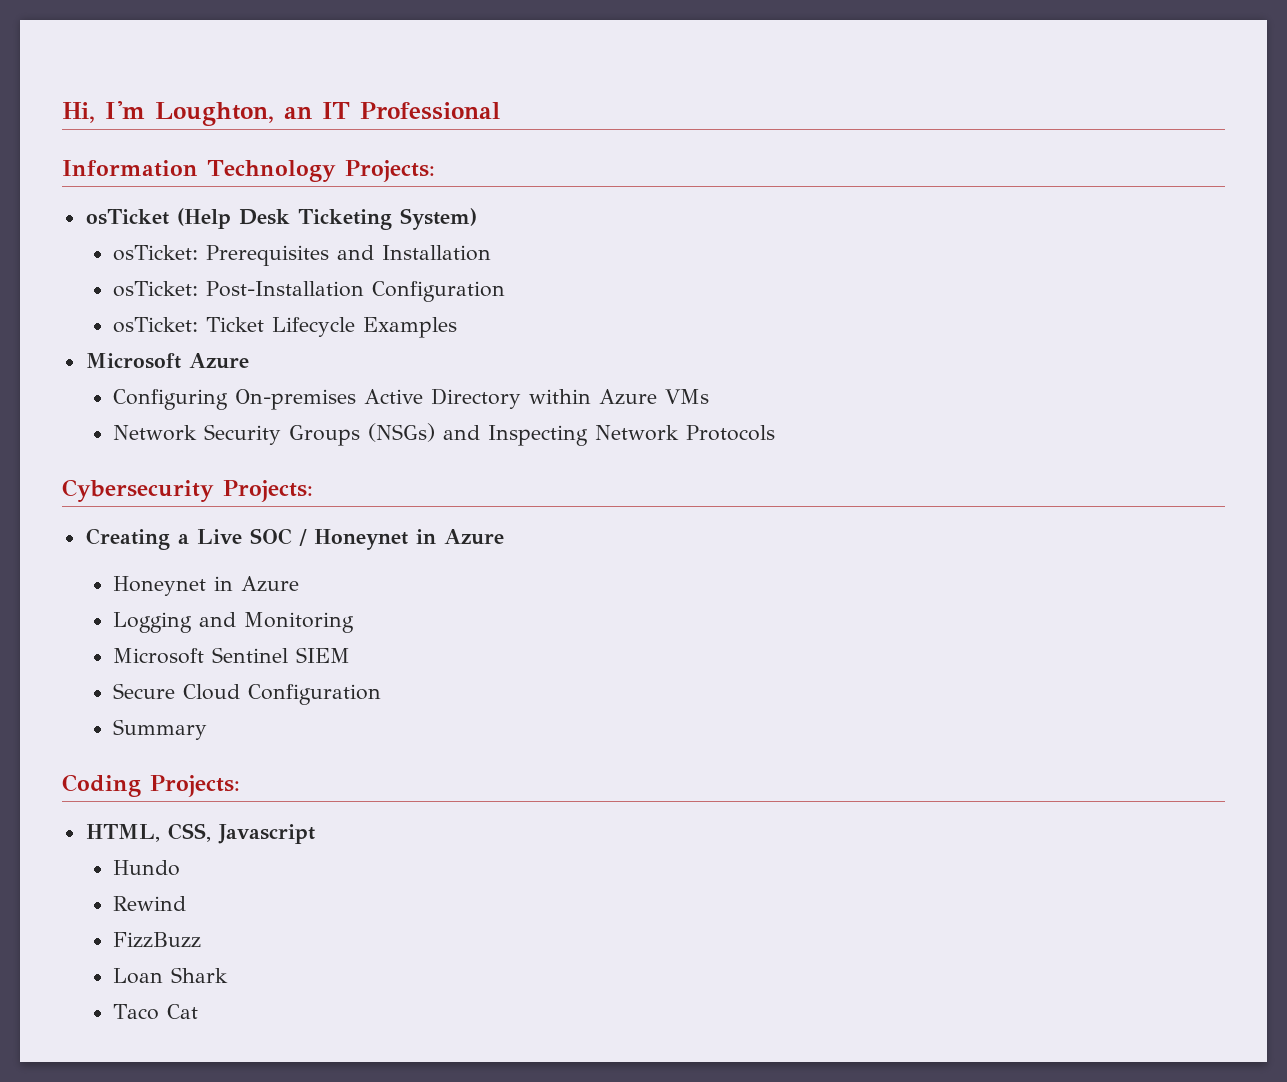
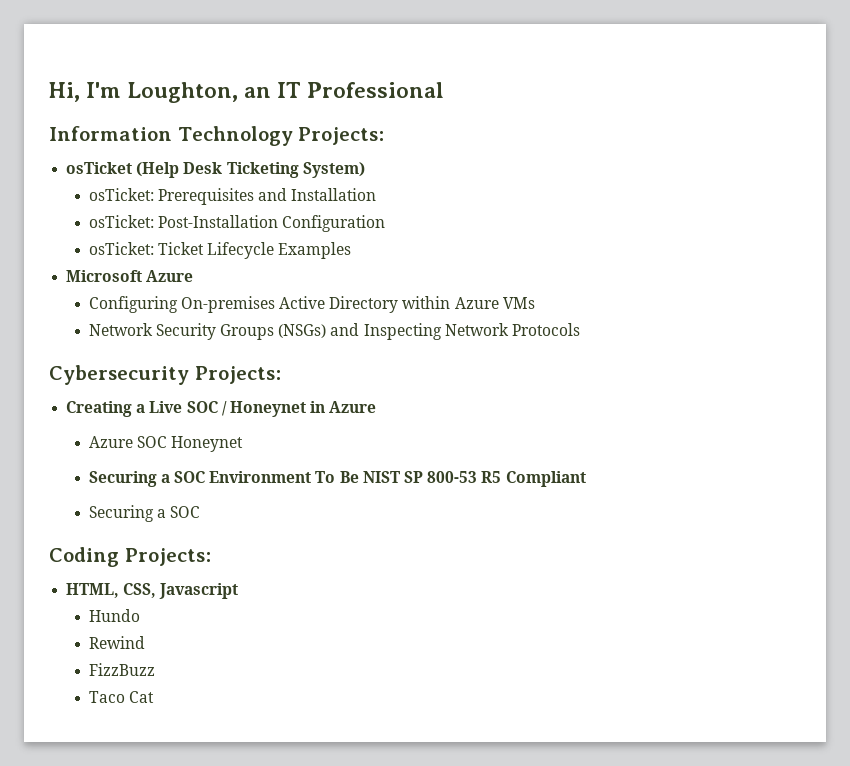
[113,576,300,596] [113,612,355,633] [113,647,351,664] [113,683,382,705] [113,719,208,740] Honeynet in Azure // Logging and Monitoring // Microsoft Sentinel SIEM // Secure Cloud Configuration // Summary -> [88,436,244,452] [88,471,586,487] [88,505,201,522] Azure SOC Honeynet // Securing a SOC Environment To Be NIST SP 800-53 R5 Compliant // Securing a SOC
[113,967,229,984] // Loan Shark -> (155, 669) none

